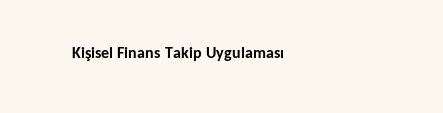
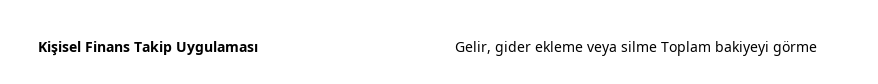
(284, 54) none -> [455,41,817,56] // Gelir, gider ekleme veya silme Toplam bakiyeyi görme

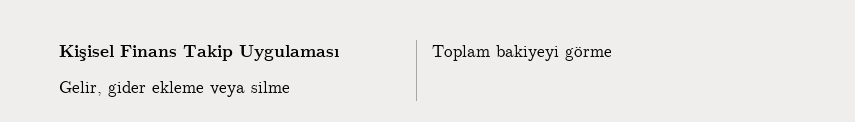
(657, 46) none -> (290, 87) //

